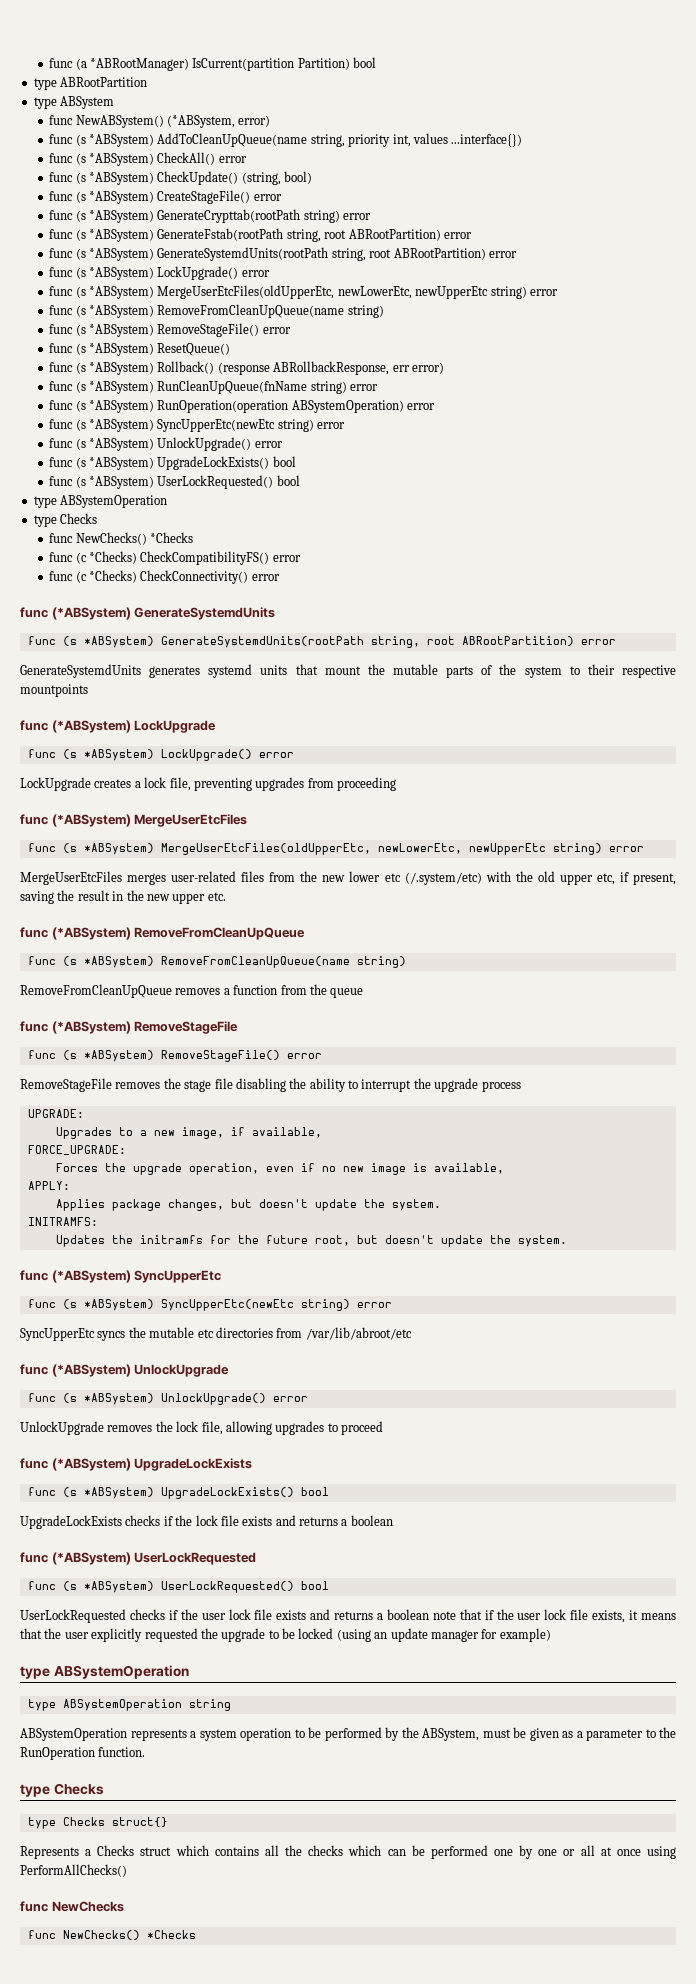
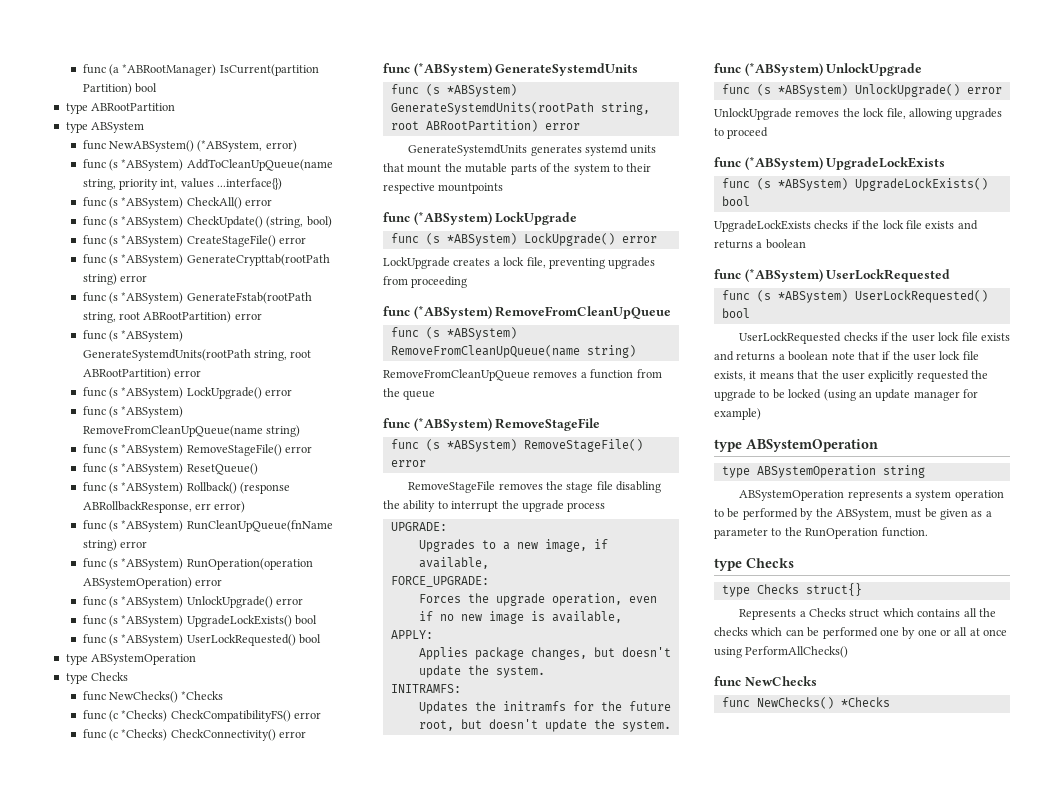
[49,285,558,299] // func (s *ABSystem) MergeUserEtcFiles(oldUpperEtc, newLowerEtc, newUpperEtc string) error -> (293, 392) none
[49,419,346,432] // func (s *ABSystem) SyncUpperEtc(newEtc string) error -> (223, 582) none
[20,814,248,827] [27,843,644,855] [20,871,676,885] [20,890,226,904] // func (*ABSystem) MergeUserEtcFiles // func (s *ABSystem) MergeUserEtcFiles(oldUpperEtc, newLowerEtc, newUpperEtc string) error // MergeUserEtcFiles merges user-related files from the new lower etc (/.system/etc) with the old upper etc, if present, saving the result in the new upper etc. -> (468, 282) none
[20,1270,222,1283] [27,1299,392,1311] [20,1327,412,1341] // func (*ABSystem) SyncUpperEtc // func (s *ABSystem) SyncUpperEtc(newEtc string) error // SyncUpperEtc syncs the mutable etc directories from /var/lib/abroot/etc -> (671, 726) none

